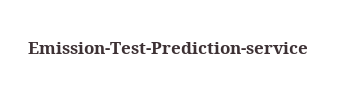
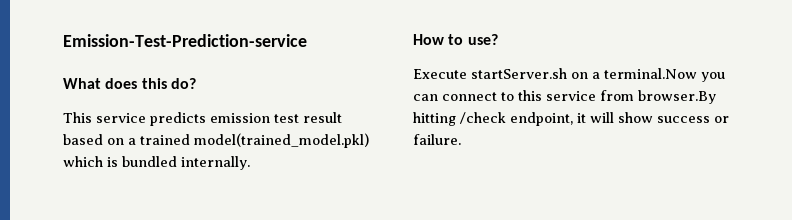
(308, 48) none -> [63,78,196,89] [63,112,342,126] [63,133,369,148] [63,156,250,170] [413,34,498,45] [413,68,725,82] [413,90,716,104] [413,112,729,126] [413,134,461,145] // What does this do? // This service predicts emission test result based on a trained model(trained_model.pkl) which is bundled internally. // How to use? // Execute startServer.sh on a terminal.Now you can connect to this service from browser.By hitting /check endpoint, it will show success or failure.

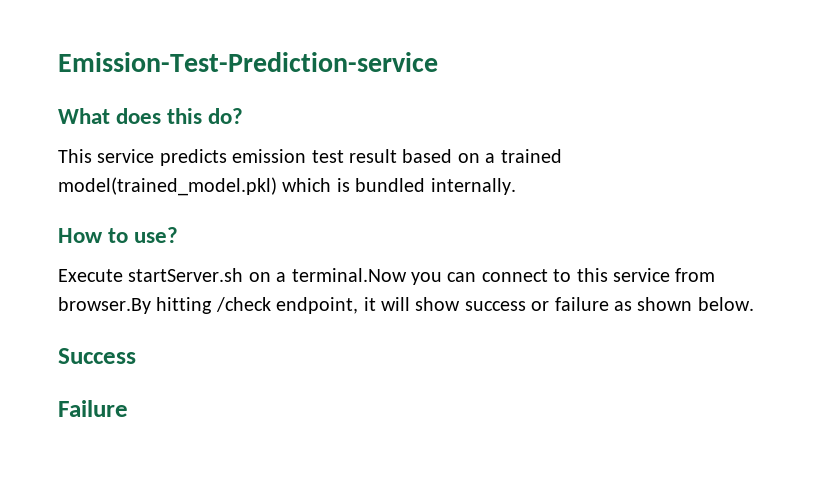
[413,134,461,145] failure. -> [554,297,754,311] [58,348,136,364] [58,400,128,417] failure as shown below. // Success // Failure

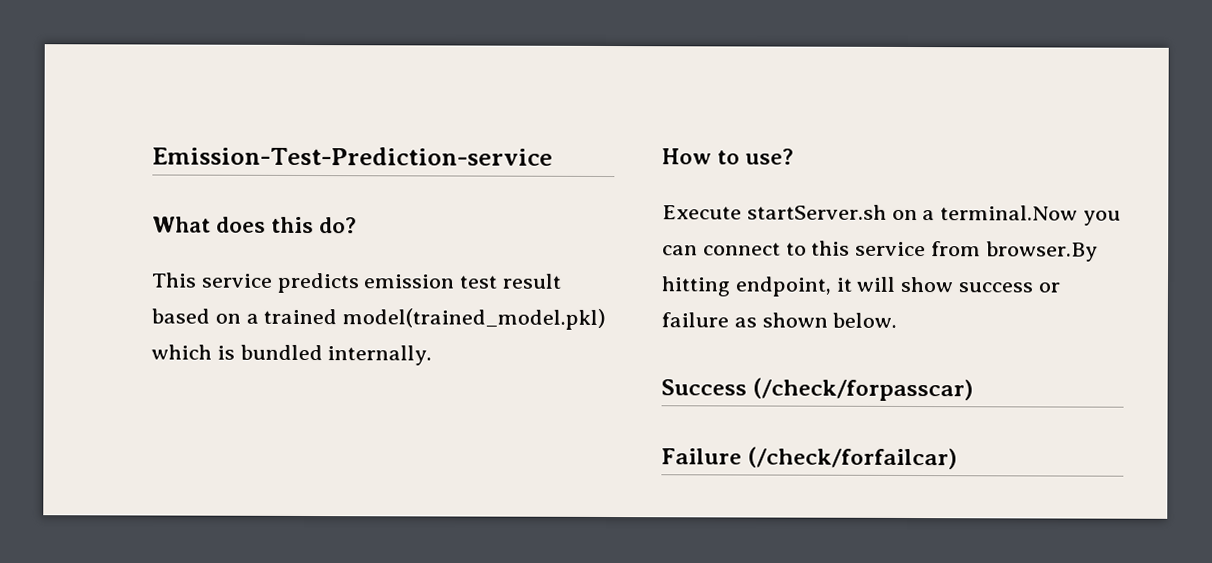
[215,297,271,312] /check -> (731, 286) none
(136, 356) none -> [752,377,974,402] (/check/forpasscar)
(128, 408) none -> [747,446,958,470] (/check/forfailcar)

